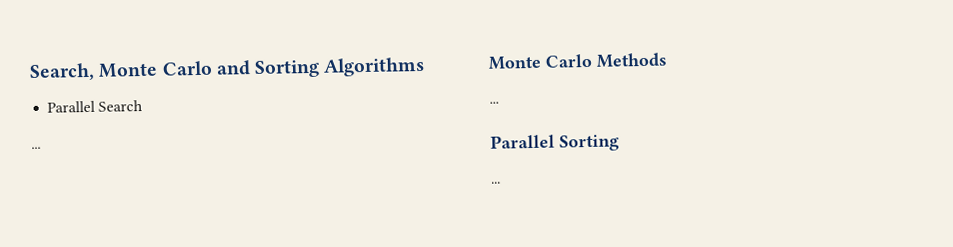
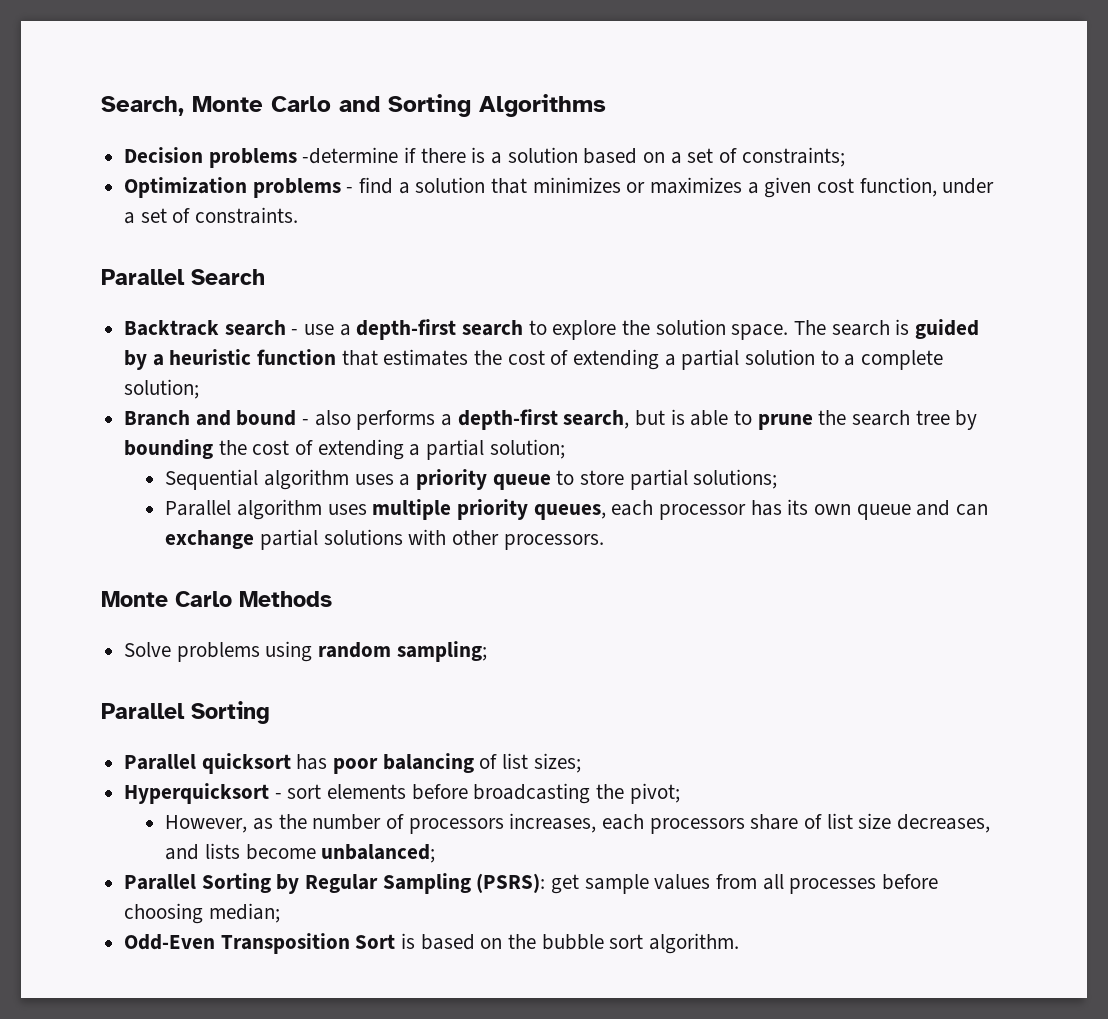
[47,99,144,113] [31,146,41,150] [488,52,668,70] [489,101,499,104] [490,134,620,152] [491,181,501,184] Parallel Search // ... // Monte Carlo Methods // ... // Parallel Sorting // ... -> [124,147,845,168] [124,177,995,198] [124,207,299,224] [101,269,265,285] [124,319,980,340] [124,349,944,370] [124,379,200,399] [124,409,978,430] [124,439,565,460] [165,469,778,490] [165,499,988,520] [165,529,604,550] [101,591,332,607] [124,641,487,662] [101,701,270,724] [124,753,581,774] [124,783,680,804] [165,813,990,834] [165,843,436,863] [124,873,939,894] [124,903,280,924] [124,933,740,954] Decision problems -determine if there is a solution based on a set of constraints; // Optimization problems - find a solution that minimizes or maximizes a given cost function, under a set of constraints. // Parallel Search // Backtrack search - use a depth-first search to explore the solution space. The search is guided by a heuristic function that estimates the cost of extending a partial solution to a complete solution; // Branch and bound - also performs a depth-first search, but is able to prune the search tree by bounding the cost of extending a partial solution; // Sequential algorithm uses a priority queue to store partial solutions; // Parallel algorithm uses multiple priority queues, each processor has its own queue and can exchange partial solutions with other processors. // Monte Carlo Methods // Solve problems using random sampling; // Parallel Sorting // Parallel quicksort has poor balancing of list sizes; // Hyperquicksort - sort elements before broadcasting the pivot; // However, as the number of processors increases, each processors share of list size decreases, and lists become unbalanced; // Parallel Sorting by Regular Sampling (PSRS): get sample values from all processes before choosing median; // Odd-Even Transposition Sort is based on the bubble sort algorithm.

